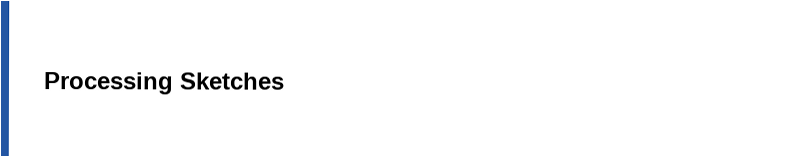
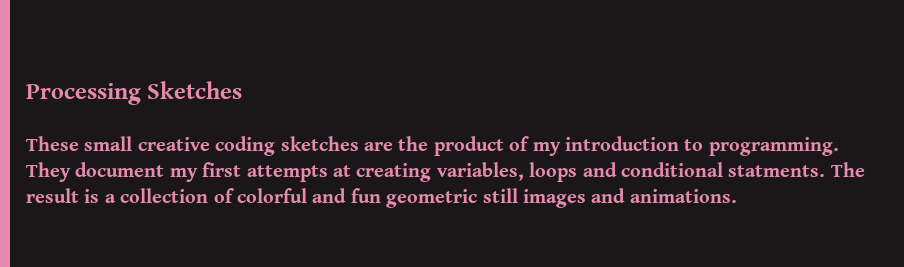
(285, 81) none -> [26,136,839,156] [26,162,865,182] [26,188,737,208] // These small creative coding sketches are the product of my introduction to programming. They document my first attempts at creating variables, loops and conditional statments. The result is a collection of colorful and fun geometric still images and animations.

